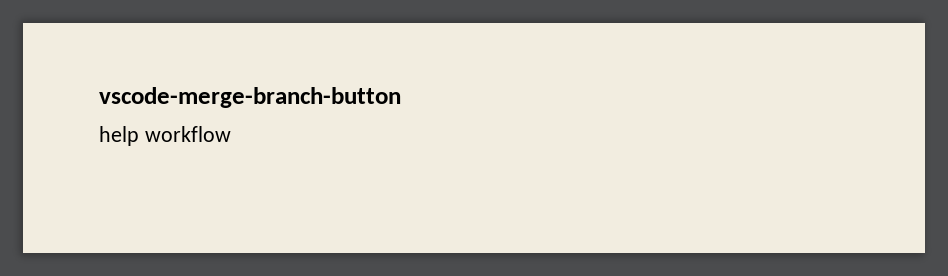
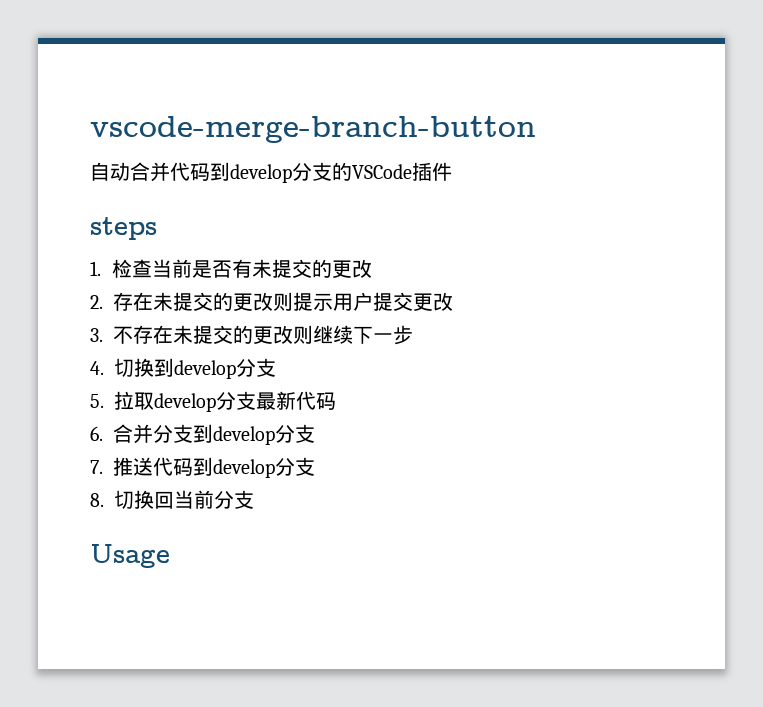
[99,126,231,146] help workflow -> [90,162,452,183] [90,217,157,240] [90,259,373,278] [90,292,453,311] [90,325,413,345] [90,358,276,379] [90,391,336,412] [90,424,315,445] [90,457,315,478] [90,490,254,509] [90,544,170,568] 自动合并代码到develop分支的VSCode插件 // steps // 1.检查当前是否有未提交的更改 // 2.存在未提交的更改则提示用户提交更改 // 3.不存在未提交的更改则继续下一步 // 4.切换到develop分支 // 5.拉取develop分支最新代码 // 6.合并分支到develop分支 // 7.推送代码到develop分支 // 8.切换回当前分支 // Usage

